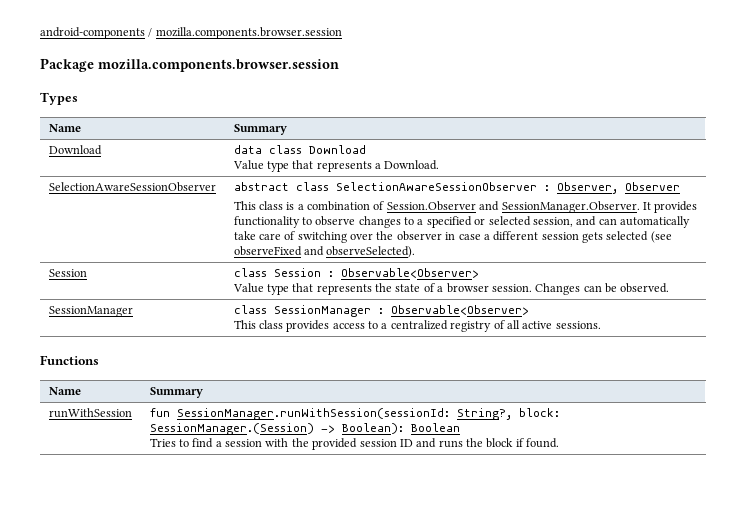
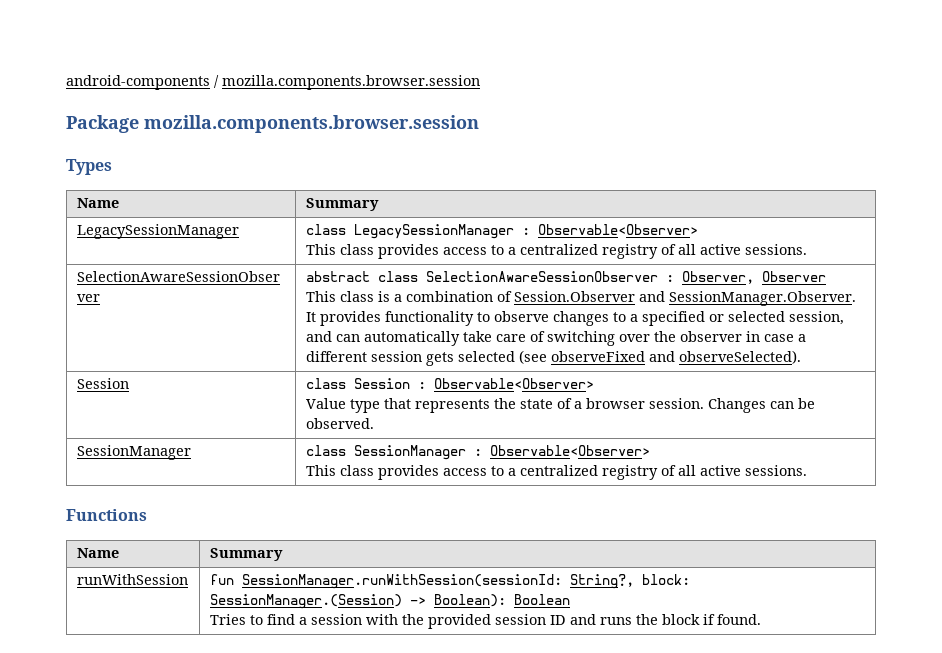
[48,145,102,155] [233,145,366,154] [232,160,440,172] Download | data class Download // Value type that represents a Download. -> [76,224,239,239] [305,224,698,239] [305,244,807,259] LegacySessionManager | class LegacySessionManager : Observable<Observer> // This class provides access to a centralized registry of all active sessions.

